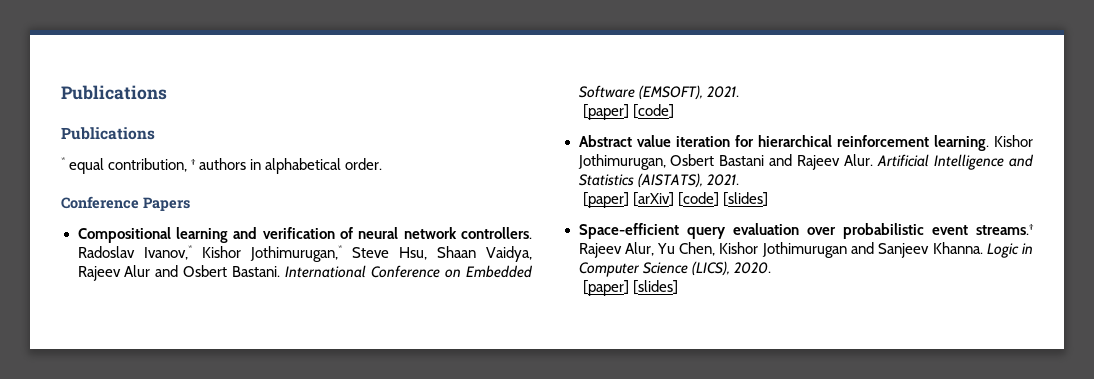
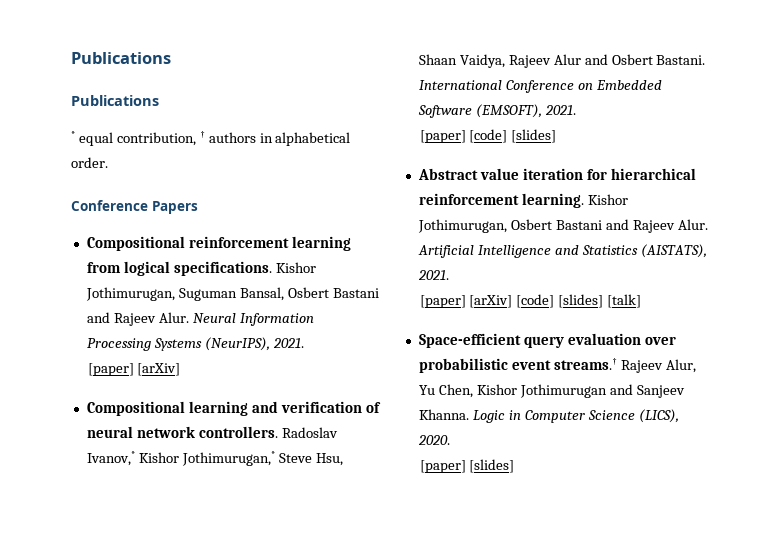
(190, 204) none -> [86,236,351,251] [86,261,316,276] [85,287,379,301] [86,312,314,326] [86,337,304,351] [87,363,181,376] // Compositional reinforcement learning from logical specifications. Kishor Jothimurugan, Suguman Bansal, Osbert Bastani and Rajeev Alur. Neural Information Processing Systems (NeurIPS), 2021. // [paper] [arXiv]
(675, 111) none -> [511,129,557,143] [slides]
(769, 199) none -> [607,294,642,308] [talk]

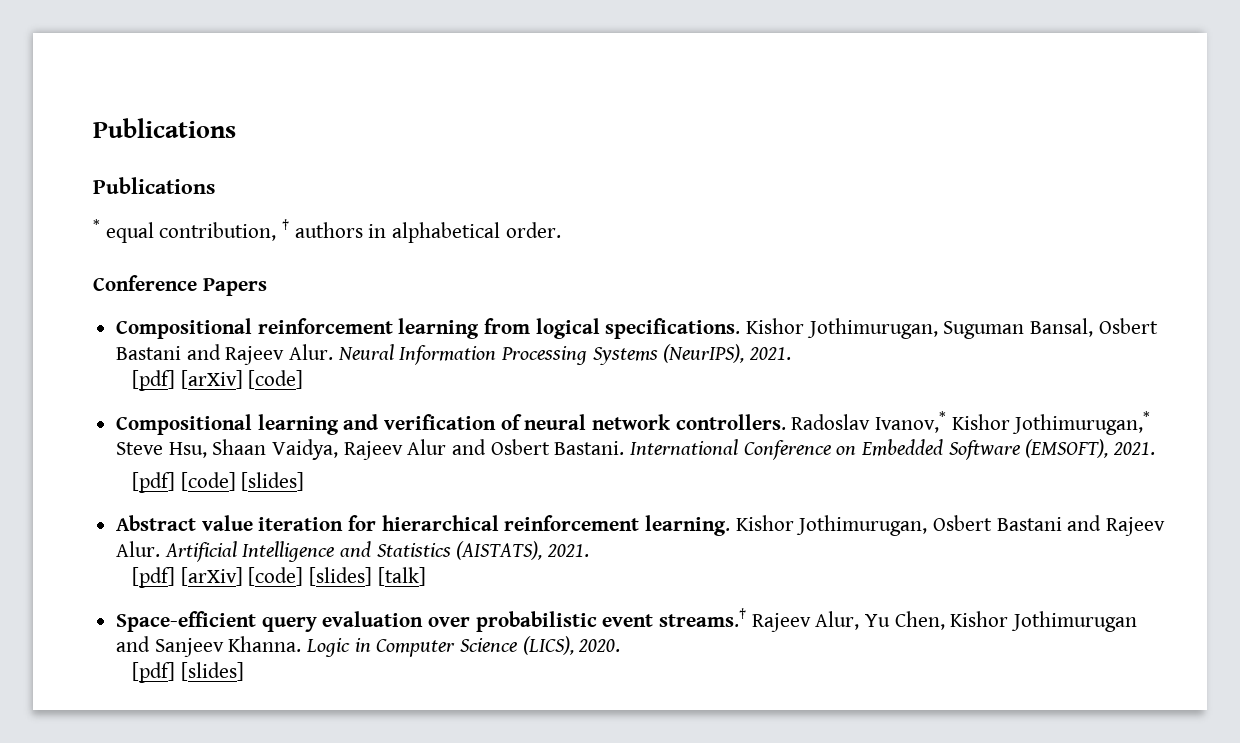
[87,363,181,376] [paper] [arXiv] -> [131,370,304,391] [pdf] [arXiv] [code]
[419,130,466,143] [paper] -> [131,472,175,493] [pdf]
[419,295,466,308] [paper] -> [131,567,175,588] [pdf]
[419,460,466,473] [paper] -> [131,662,175,683] [pdf]

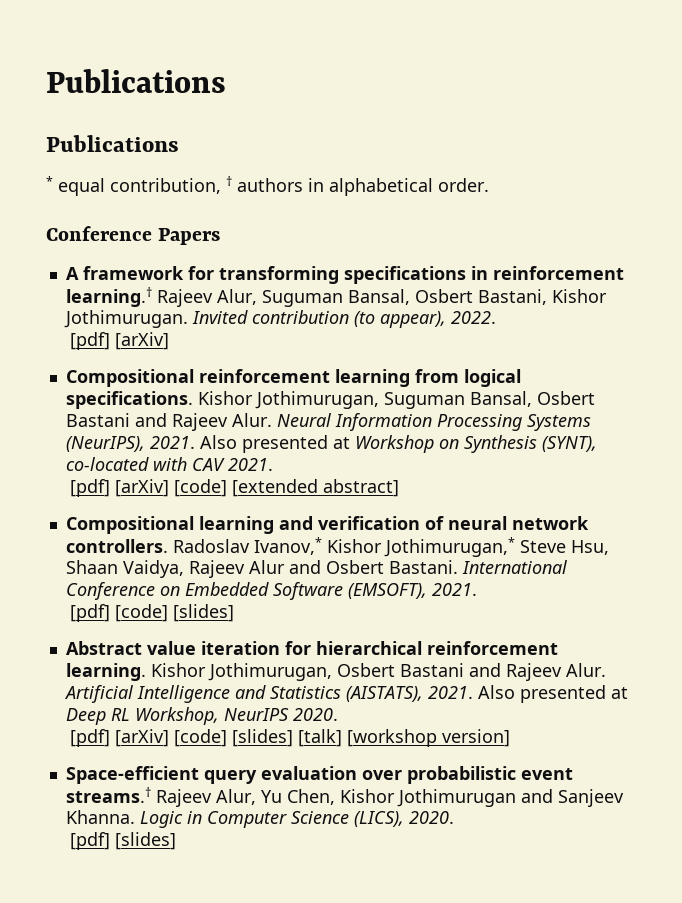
(267, 287) none -> [65,266,624,284] [65,287,607,307] [63,310,496,328] [70,332,170,350] // A framework for transforming specifications in reinforcement learning.† Rajeev Alur, Suguman Bansal, Osbert Bastani, Kishor Jothimurugan. Invited contribution (to appear), 2022. // [pdf] [arXiv]
[131,370,304,391] // [pdf] [arXiv] [code] -> [199,435,597,453] [65,457,273,471] [70,479,400,497] Also presented at Workshop on Synthesis (SYNT), co-located with CAV 2021. // [pdf] [arXiv] [code] [extended abstract]
(590, 550) none -> [477,685,628,703] [65,707,338,725] Also presented at Deep RL Workshop, NeurIPS 2020.
(426, 576) none -> [347,729,511,747] [workshop version]

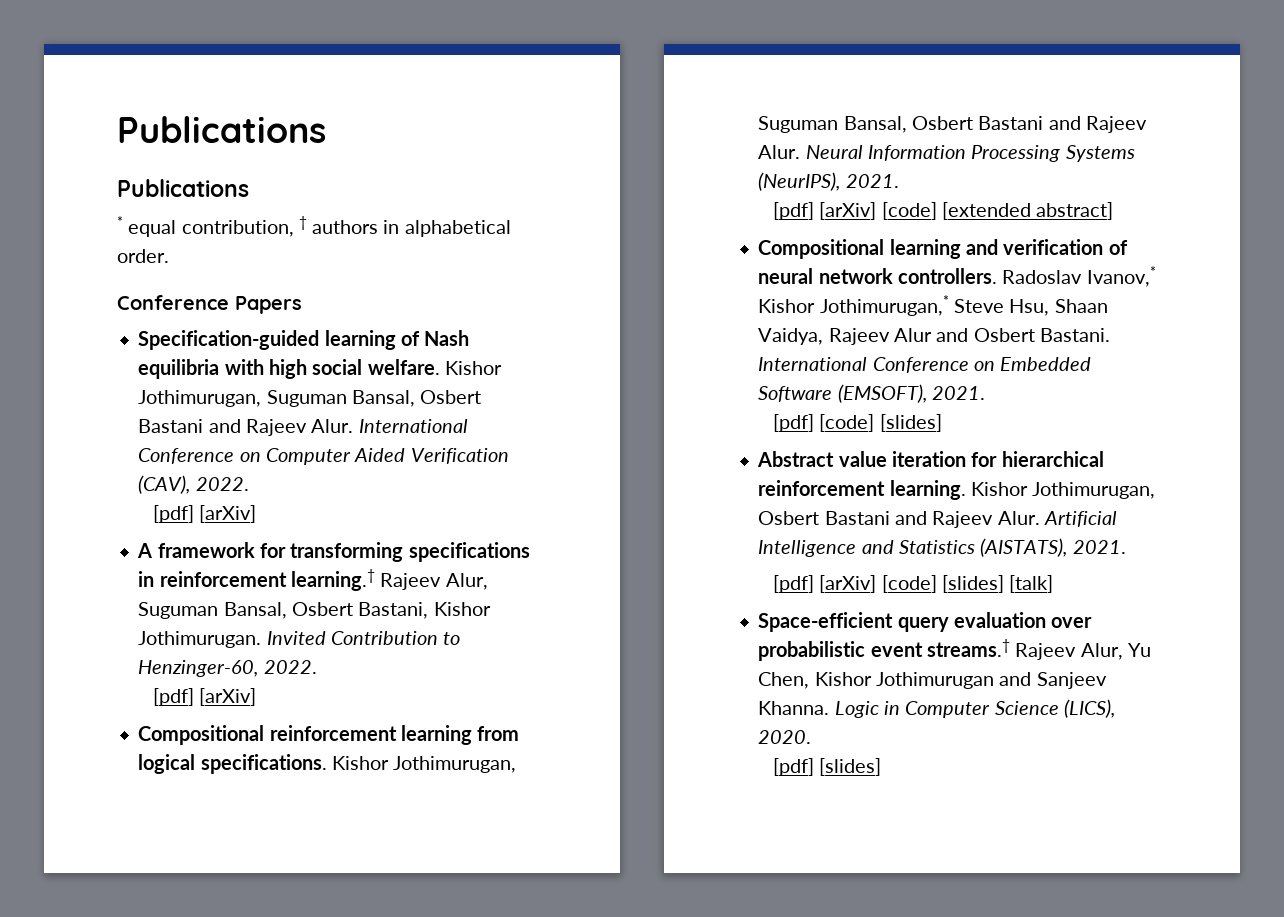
(221, 236) none -> [138,330,470,350] [138,359,502,379] [138,390,482,407] [138,419,468,436] [138,448,509,465] [138,475,249,494] [153,505,257,523] // Specification-guided learning of Nash equilibria with high social welfare. Kishor Jothimurugan, Suguman Bansal, Osbert Bastani and Rajeev Alur. International Conference on Computer Aided Verification (CAV), 2022. // [pdf] [arXiv]
[251,310,446,328] contribution (to appear), -> [330,631,461,645] [138,660,259,677] Contribution to Henzinger-60,
[199,435,597,453] [65,457,273,471] Also presented at Workshop on Synthesis (SYNT), co-located with CAV 2021. -> (899, 181) none
[477,685,628,703] [65,707,338,725] Also presented at Deep RL Workshop, NeurIPS 2020. -> (1126, 547) none
[347,729,511,747] [workshop version] -> (1054, 584) none

